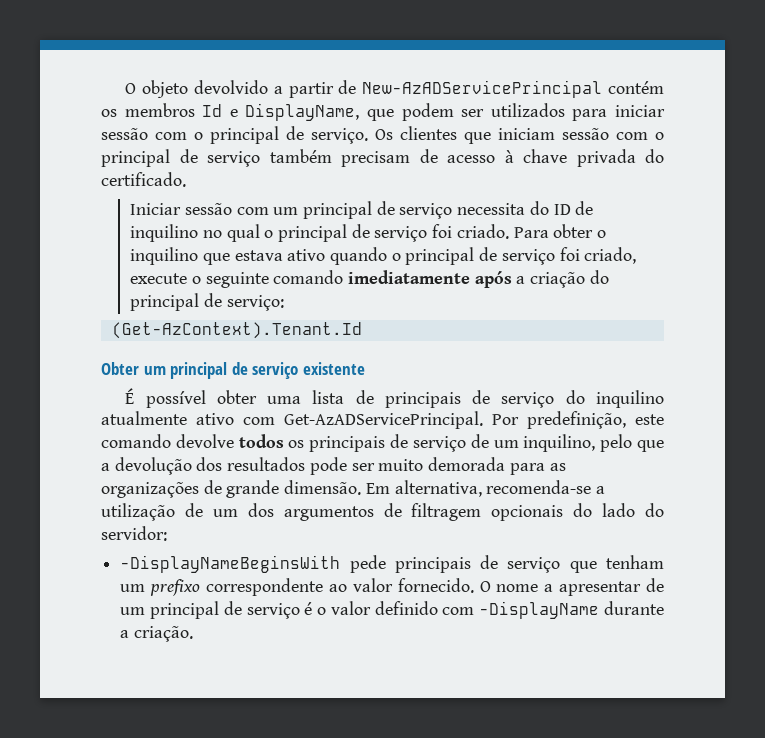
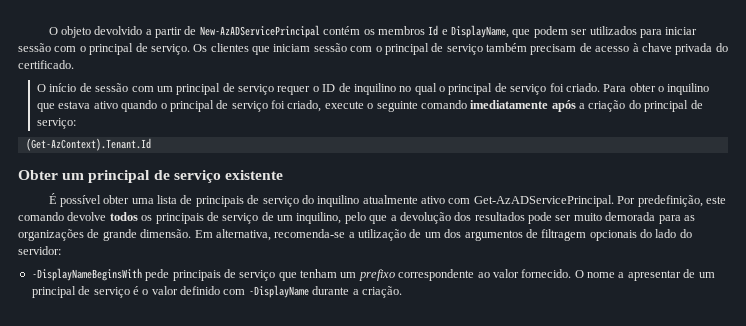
[130,203,182,215] Iniciar -> [37,83,92,92] O início de
[457,201,549,215] necessita do -> [277,86,319,95] requer o

